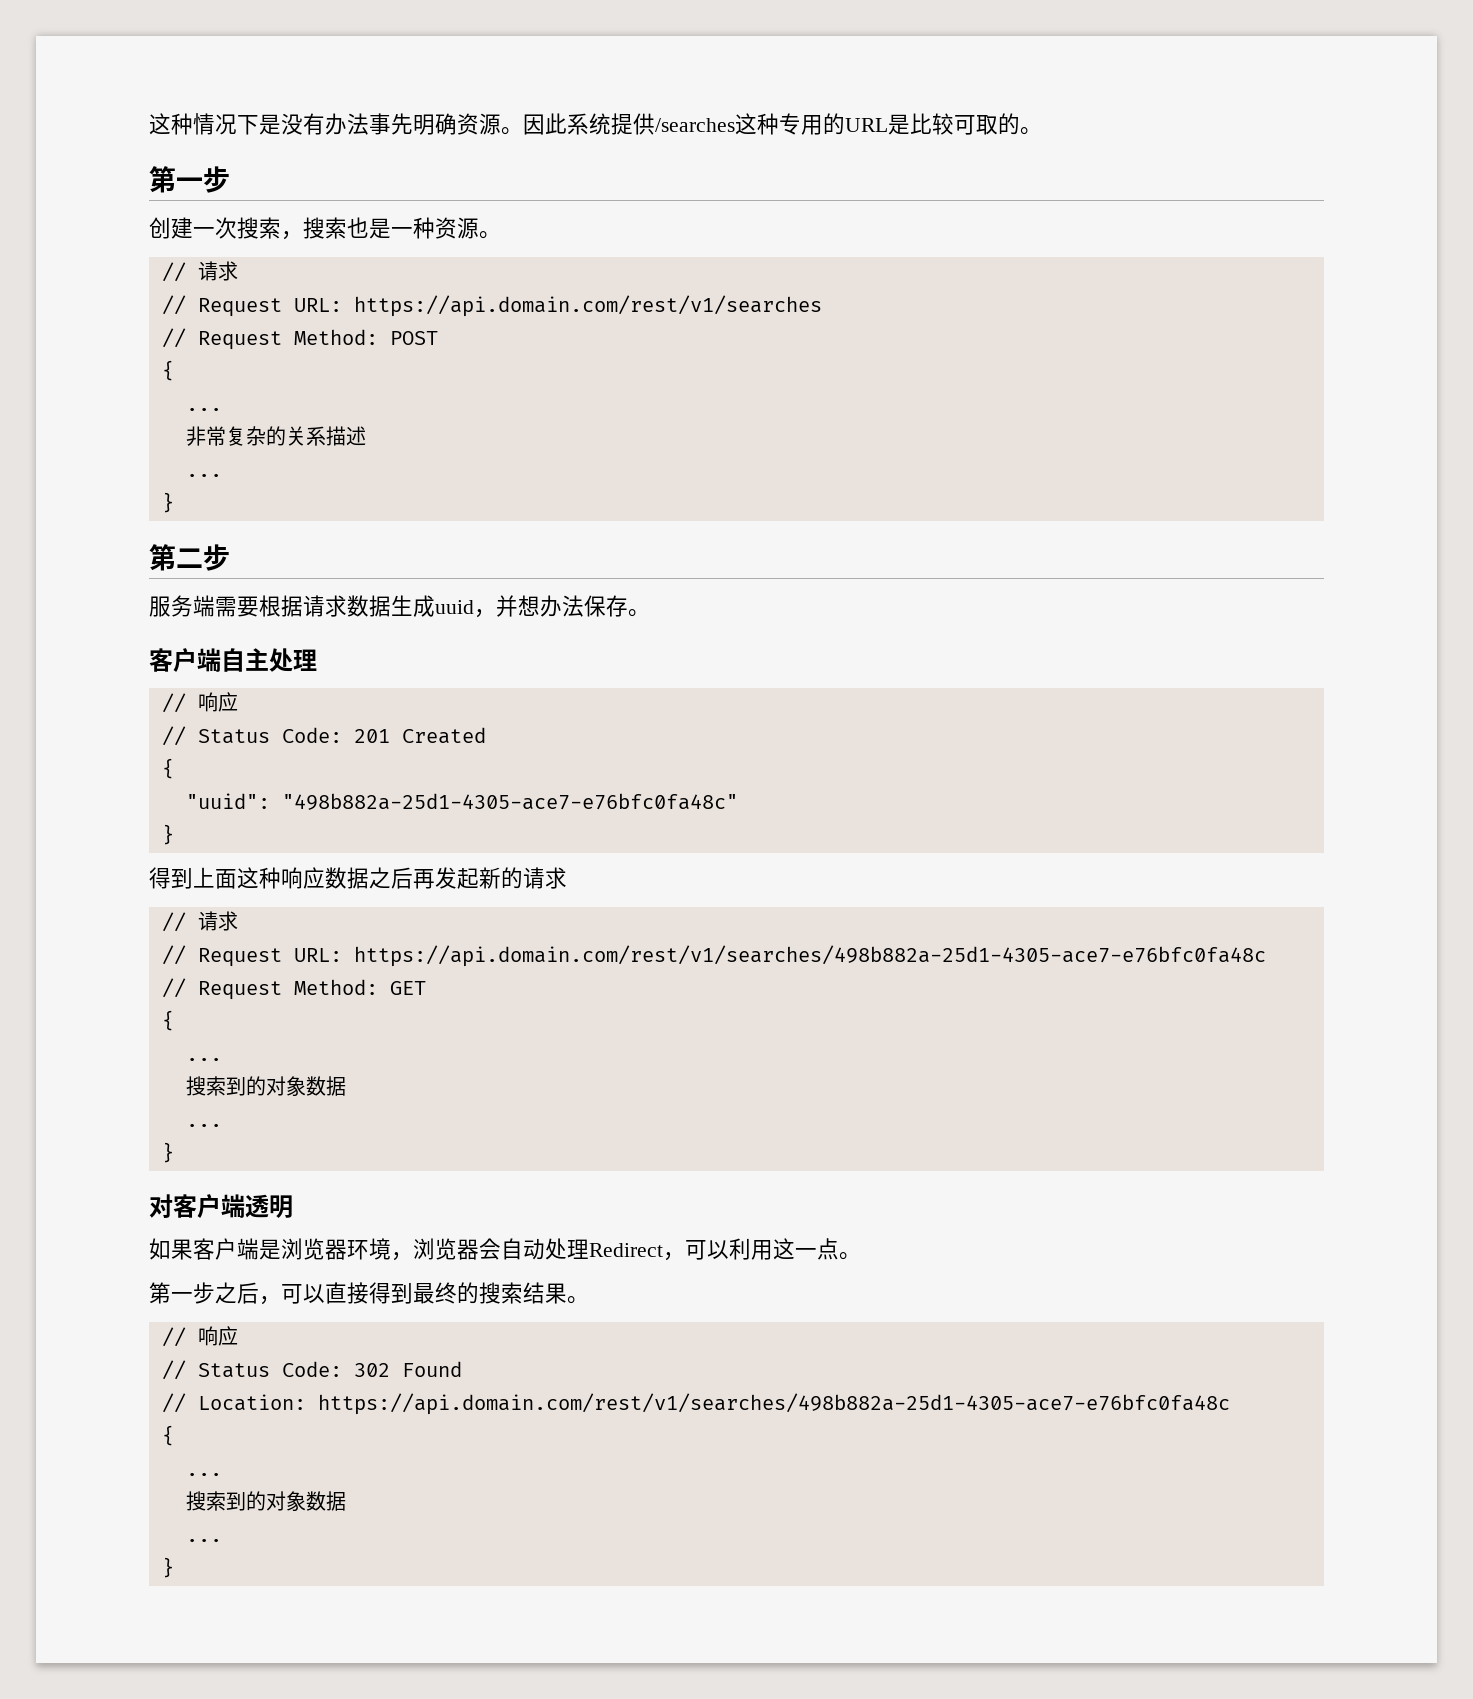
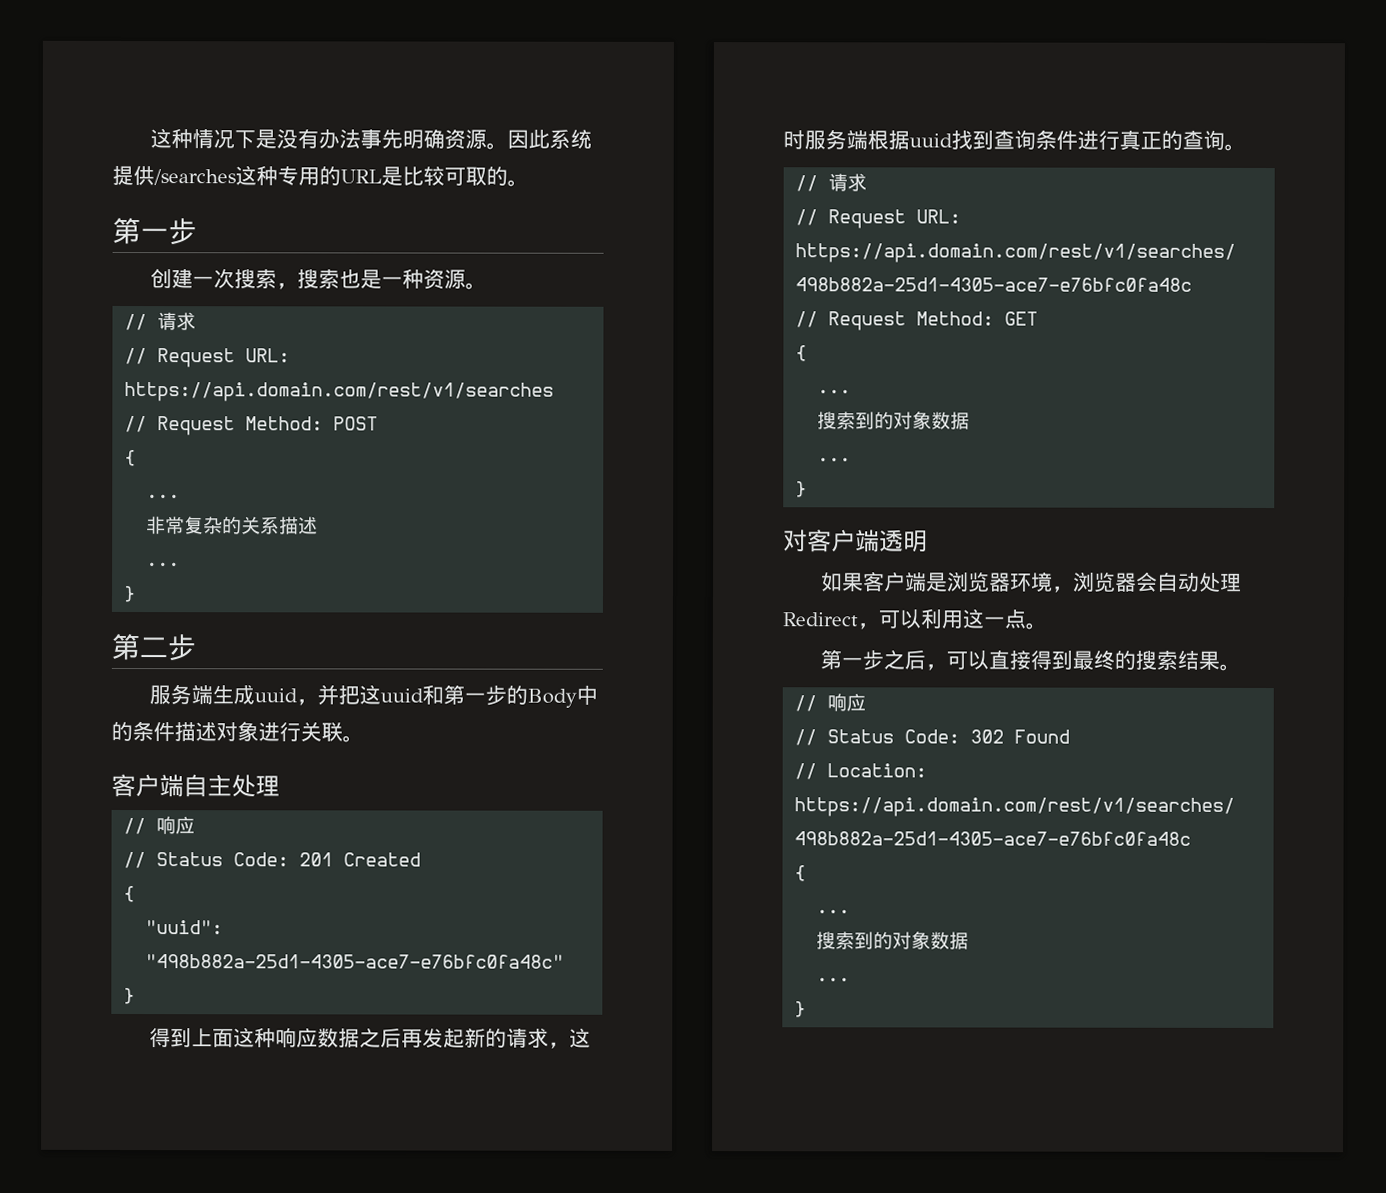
[215,595,628,618] 需要根据请求数据生成uuid，并想办法保存 -> [211,684,598,708] [111,721,343,742] 生成uuid，并把这uuid和第一步的Body中的条件描述对象进行关联
(567, 878) none -> [547,1027,591,1049] [783,129,1246,151] ，这时服务端根据uuid找到查询条件进行真正的查询。

